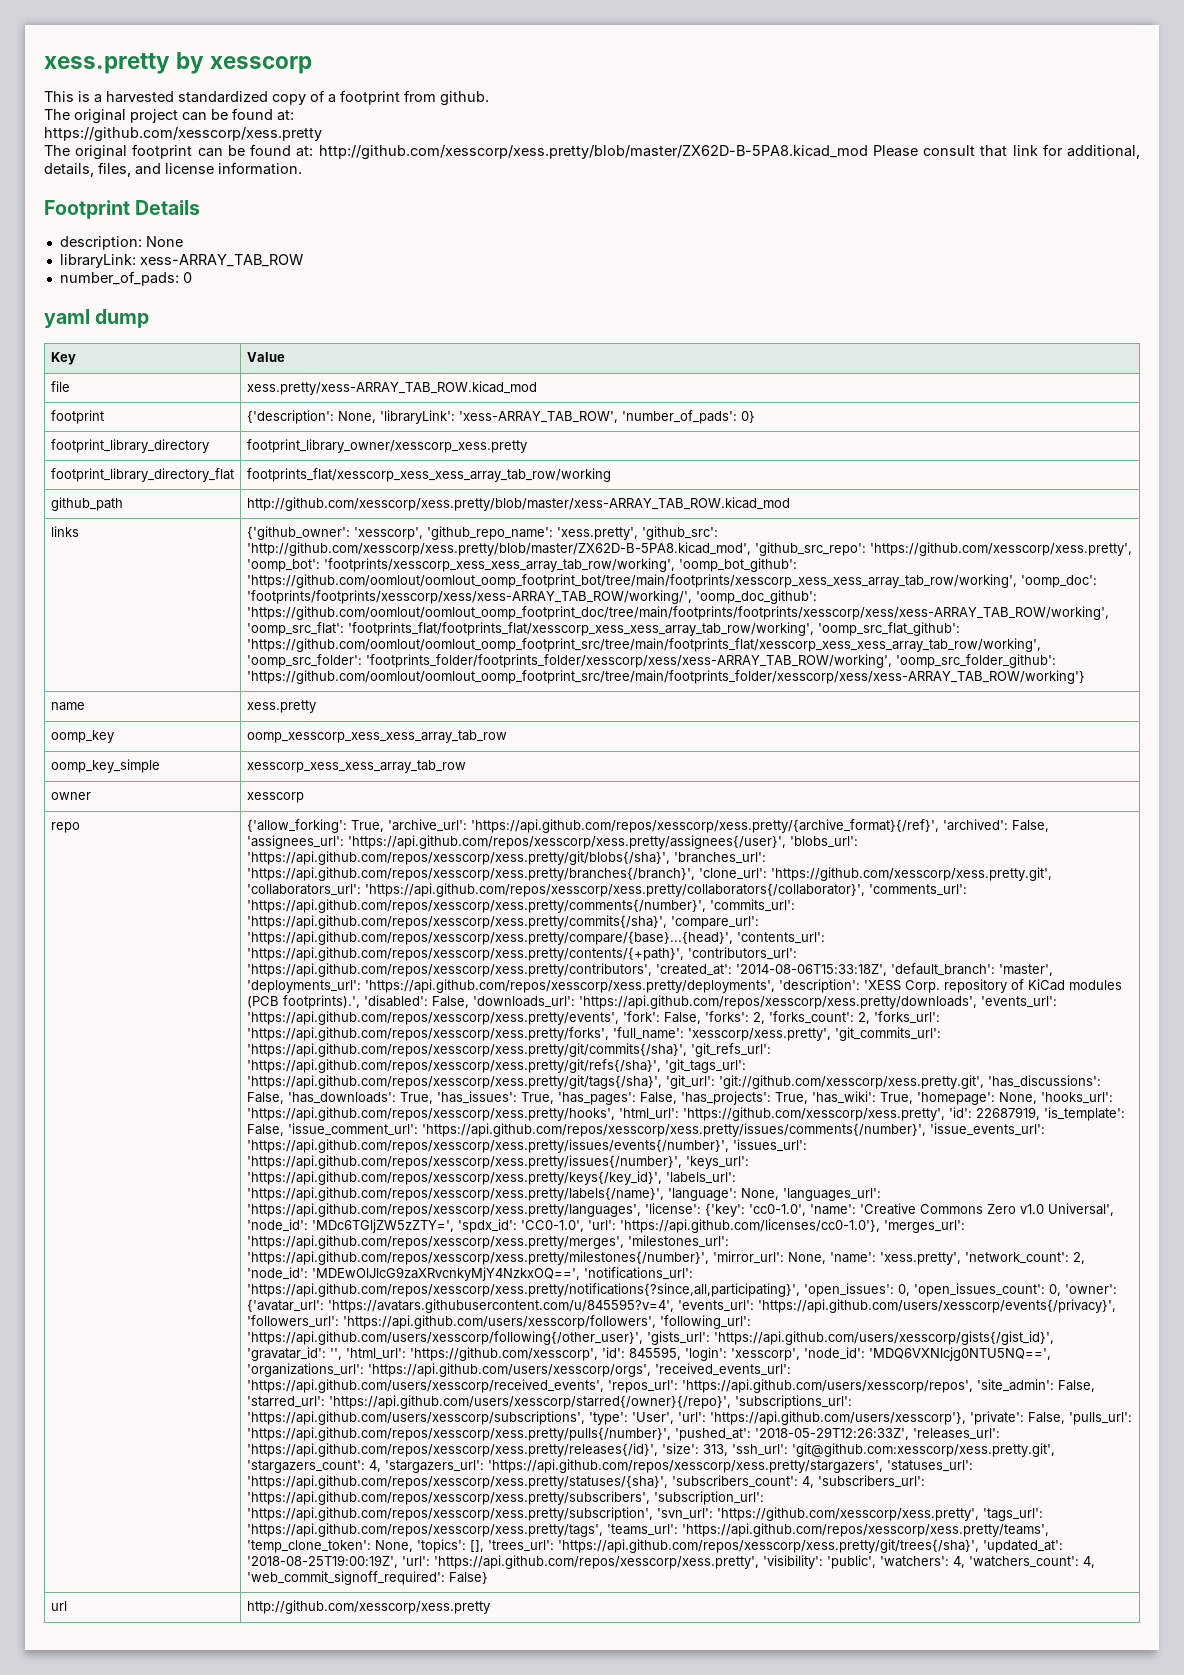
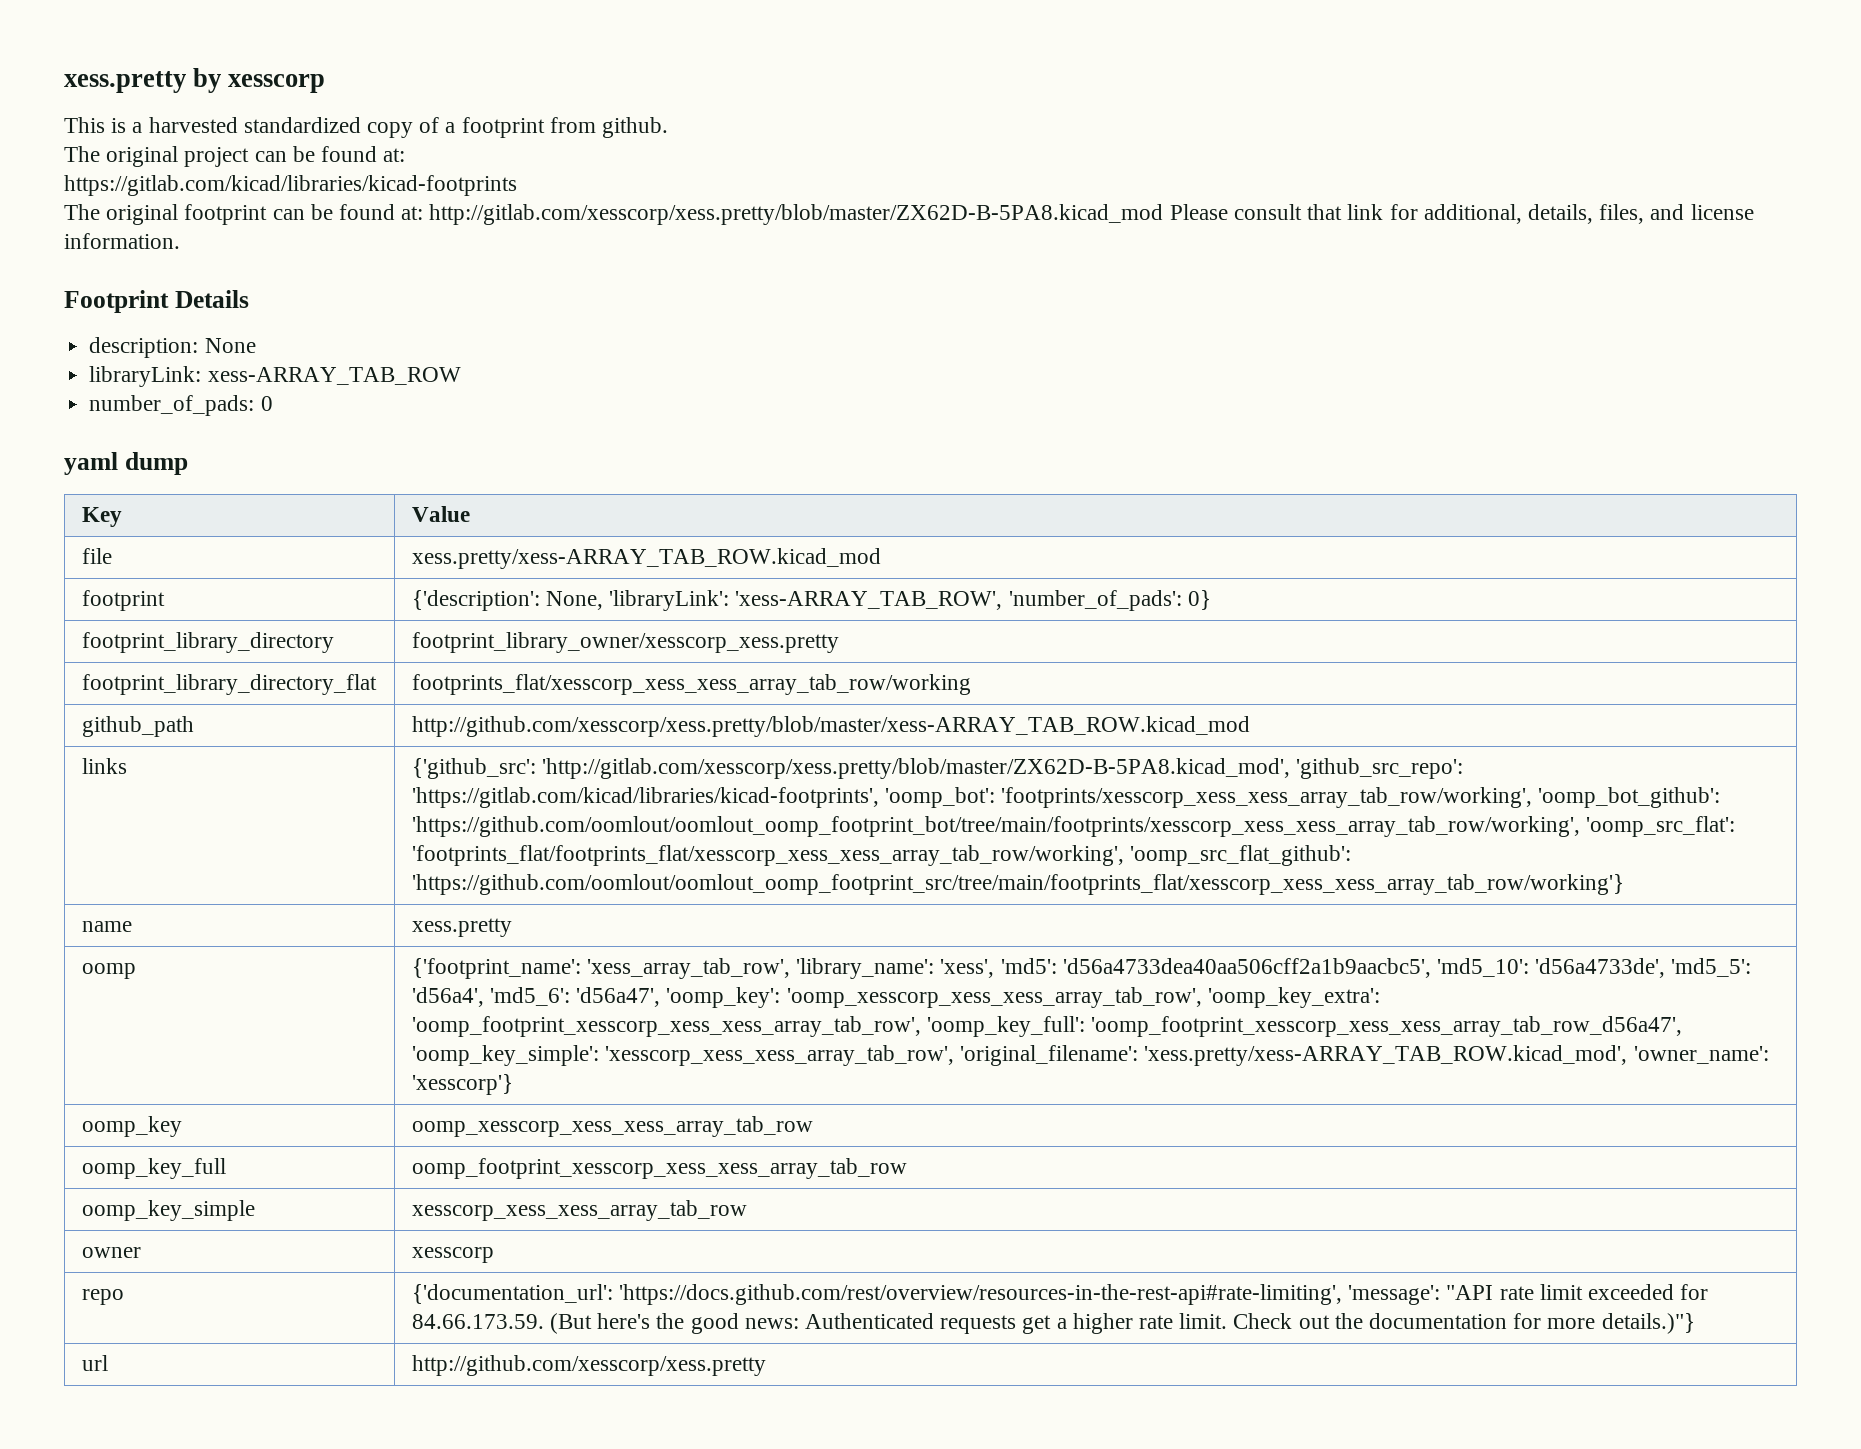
[44,127,322,142] https://github.com/xesscorp/xess.pretty -> [64,175,517,196] https://gitlab.com/kicad/libraries/kicad-footprints
[318,145,868,160] http://github.com/xesscorp/xess.pretty/blob/master/ZX62D-B-5PA8.kicad_mod -> [429,204,1164,225] http://gitlab.com/xesscorp/xess.pretty/blob/master/ZX62D-B-5PA8.kicad_mod
[246,526,718,540] [246,542,1132,556] [246,558,797,572] [246,574,1097,588] [246,590,817,604] [246,606,1109,620] [246,622,960,636] [246,638,1041,652] [246,654,1056,668] [246,670,1085,684] [50,702,85,711] [246,700,316,713] {'github_owner': 'xesscorp', 'github_repo_name': 'xess.pretty', 'github_src': 'http://github.com/xesscorp/xess.pretty/blob/master/ZX62D-B-5PA8.kicad_mod', 'github_src_repo': 'https://github.com/xesscorp/xess.pretty', 'oomp_bot': 'footprints/xesscorp_xess_xess_array_tab_row/working', 'oomp_bot_github': 'https://github.com/oomlout/oomlout_oomp_footprint_bot/tree/main/footprints/xesscorp_xess_xess_array_tab_row/working', 'oomp_doc': 'footprints/footprints/xesscorp/xess/xess-ARRAY_TAB_ROW/working/', 'oomp_doc_github': 'https://github.com/oomlout/oomlout_oomp_footprint_doc/tree/main/footprints/footprints/xesscorp/xess/xess-ARRAY_TAB_ROW/working', 'oomp_src_flat': 'footprints_flat/footprints_flat/xesscorp_xess_xess_array_tab_row/working', 'oomp_src_flat_github': 'https://github.com/oomlout/oomlout_oomp_footprint_src/tree/main/footprints_flat/xesscorp_xess_xess_array_tab_row/working', 'oomp_src_folder': 'footprints_folder/footprints_folder/xesscorp/xess/xess-ARRAY_TAB_ROW/working', 'oomp_src_folder_github': 'https://github.com/oomlout/oomlout_oomp_footprint_src/tree/main/footprints_folder/xesscorp/xess/xess-ARRAY_TAB_ROW/working'} // name | xess.pretty -> [411,758,1464,779] [411,787,1721,808] [411,816,1735,837] [411,845,1351,866] [411,874,1624,895] [81,921,132,932] [411,918,512,937] [81,963,136,979] [411,958,1752,979] [411,987,1380,1008] [411,1016,1683,1037] [411,1045,1769,1066] [411,1074,513,1095] {'github_src': 'http://gitlab.com/xesscorp/xess.pretty/blob/master/ZX62D-B-5PA8.kicad_mod', 'github_src_repo': 'https://gitlab.com/kicad/libraries/kicad-footprints', 'oomp_bot': 'footprints/xesscorp_xess_xess_array_tab_row/working', 'oomp_bot_github': 'https://github.com/oomlout/oomlout_oomp_footprint_bot/tree/main/footprints/xesscorp_xess_xess_array_tab_row/working', 'oomp_src_flat': 'footprints_flat/footprints_flat/xesscorp_xess_xess_array_tab_row/working', 'oomp_src_flat_github': 'https://github.com/oomlout/oomlout_oomp_footprint_src/tree/main/footprints_flat/xesscorp_xess_xess_array_tab_row/working'} // name | xess.pretty // oomp | {'footprint_name': 'xess_array_tab_row', 'library_name': 'xess', 'md5': 'd56a4733dea40aa506cff2a1b9aacbc5', 'md5_10': 'd56a4733de', 'md5_5': 'd56a4', 'md5_6': 'd56a47', 'oomp_key': 'oomp_xesscorp_xess_xess_array_tab_row', 'oomp_key_extra': 'oomp_footprint_xesscorp_xess_xess_array_tab_row', 'oomp_key_full': 'oomp_footprint_xesscorp_xess_xess_array_tab_row_d56a47', 'oomp_key_simple': 'xesscorp_xess_xess_array_tab_row', 'original_filename': 'xess.pretty/xess-ARRAY_TAB_ROW.kicad_mod', 'owner_name': 'xesscorp'}
(507, 736) none -> [81,1158,226,1179] [411,1158,907,1179] // oomp_key_full | oomp_footprint_xesscorp_xess_xess_array_tab_row
[246,819,1049,833] [246,835,858,849] [246,851,766,865] [246,867,1052,881] [246,883,967,897] [246,899,795,913] [246,915,759,929] [246,931,825,945] [246,947,797,961] [246,963,1053,977] [246,979,1122,993] [246,995,1057,1009] [246,1011,940,1025] [246,1027,941,1041] [246,1043,771,1057] [246,1059,746,1073] [246,1075,1101,1089] [246,1091,1113,1105] [246,1107,1125,1121] [246,1123,1045,1137] [246,1139,807,1153] [246,1155,749,1169] [246,1171,736,1185] [246,1187,881,1201] [246,1203,1114,1217] [246,1219,965,1233] [246,1235,729,1249] [246,1251,1085,1265] [246,1267,693,1281] [246,1283,1117,1297] [246,1299,1116,1313] [246,1315,751,1329] [246,1331,1054,1345] [246,1347,1051,1361] [246,1363,791,1377] [246,1379,1095,1393] [246,1395,852,1409] [246,1411,1132,1425] [246,1427,1000,1441] [246,1443,1055,1457] [246,1459,973,1473] [246,1475,925,1489] [246,1491,764,1505] [246,1507,1043,1521] [246,1523,1049,1537] [246,1539,1063,1553] [246,1555,1095,1569] [246,1571,488,1585] {'allow_forking': True, 'archive_url': 'https://api.github.com/repos/xesscorp/xess.pretty/{archive_format}{/ref}', 'archived': False, 'assignees_url': 'https://api.github.com/repos/xesscorp/xess.pretty/assignees{/user}', 'blobs_url': 'https://api.github.com/repos/xesscorp/xess.pretty/git/blobs{/sha}', 'branches_url': 'https://api.github.com/repos/xesscorp/xess.pretty/branches{/branch}', 'clone_url': 'https://github.com/xesscorp/xess.pretty.git', 'collaborators_url': 'https://api.github.com/repos/xesscorp/xess.pretty/collaborators{/collaborator}', 'comments_url': 'https://api.github.com/repos/xesscorp/xess.pretty/comments{/number}', 'commits_url': 'https://api.github.com/repos/xesscorp/xess.pretty/commits{/sha}', 'compare_url': 'https://api.github.com/repos/xesscorp/xess.pretty/compare/{base}...{head}', 'contents_url': 'https://api.github.com/repos/xesscorp/xess.pretty/contents/{+path}', 'contributors_url': 'https://api.github.com/repos/xesscorp/xess.pretty/contributors', 'created_at': '2014-08-06T15:33:18Z', 'default_branch': 'master', 'deployments_url': 'https://api.github.com/repos/xesscorp/xess.pretty/deployments', 'description': 'XESS Corp. repository of KiCad modules (PCB footprints).', 'disabled': False, 'downloads_url': 'https://api.github.com/repos/xesscorp/xess.pretty/downloads', 'events_url': 'https://api.github.com/repos/xesscorp/xess.pretty/events', 'fork': False, 'forks': 2, 'forks_count': 2, 'forks_url': 'https://api.github.com/repos/xesscorp/xess.pretty/forks', 'full_name': 'xesscorp/xess.pretty', 'git_commits_url': 'https://api.github.com/repos/xesscorp/xess.pretty/git/commits{/sha}', 'git_refs_url': 'https://api.github.com/repos/xesscorp/xess.pretty/git/refs{/sha}', 'git_tags_url': 'https://api.github.com/repos/xesscorp/xess.pretty/git/tags{/sha}', 'git_url': 'git://github.com/xesscorp/xess.pretty.git', 'has_discussions': False, 'has_downloads': True, 'has_issues': True, 'has_pages': False, 'has_projects': True, 'has_wiki': True, 'homepage': None, 'hooks_url': 'https://api.github.com/repos/xesscorp/xess.pretty/hooks', 'html_url': 'https://github.com/xesscorp/xess.pretty', 'id': 22687919, 'is_template': False, 'issue_comment_url': 'https://api.github.com/repos/xesscorp/xess.pretty/issues/comments{/number}', 'issue_events_url': 'https://api.github.com/repos/xesscorp/xess.pretty/issues/events{/number}', 'issues_url': 'https://api.github.com/repos/xesscorp/xess.pretty/issues{/number}', 'keys_url': 'https://api.github.com/repos/xesscorp/xess.pretty/keys{/key_id}', 'labels_url': 'https://api.github.com/repos/xesscorp/xess.pretty/labels{/name}', 'language': None, 'languages_url': 'https://api.github.com/repos/xesscorp/xess.pretty/languages', 'license': {'key': 'cc0-1.0', 'name': 'Creative Commons Zero v1.0 Universal', 'node_id': 'MDc6TGljZW5zZTY=', 'spdx_id': 'CC0-1.0', 'url': 'https://api.github.com/licenses/cc0-1.0'}, 'merges_url': 'https://api.github.com/repos/xesscorp/xess.pretty/merges', 'milestones_url': 'https://api.github.com/repos/xesscorp/xess.pretty/milestones{/number}', 'mirror_url': None, 'name': 'xess.pretty', 'network_count': 2, 'node_id': 'MDEwOlJlcG9zaXRvcnkyMjY4NzkxOQ==', 'notifications_url': 'https://api.github.com/repos/xesscorp/xess.pretty/notifications{?since,all,participating}', 'open_issues': 0, 'open_issues_count': 0, 'owner': {'avatar_url': 'https://avatars.githubusercontent.com/u/845595?v=4', 'events_url': 'https://api.github.com/users/xesscorp/events{/privacy}', 'followers_url': 'https://api.github.com/users/xesscorp/followers', 'following_url': 'https://api.github.com/users/xesscorp/following{/other_user}', 'gists_url': 'https://api.github.com/users/xesscorp/gists{/gist_id}', 'gravatar_id': '', 'html_url': 'https://github.com/xesscorp', 'id': 845595, 'login': 'xesscorp', 'node_id': 'MDQ6VXNlcjg0NTU5NQ==', 'organizations_url': 'https://api.github.com/users/xesscorp/orgs', 'received_events_url': 'https://api.github.com/users/xesscorp/received_events', 'repos_url': 'https://api.github.com/users/xesscorp/repos', 'site_admin': False, 'starred_url': 'https://api.github.com/users/xesscorp/starred{/owner}{/repo}', 'subscriptions_url': 'https://api.github.com/users/xesscorp/subscriptions', 'type': 'User', 'url': 'https://api.github.com/users/xesscorp'}, 'private': False, 'pulls_url': 'https://api.github.com/repos/xesscorp/xess.pretty/pulls{/number}', 'pushed_at': '2018-05-29T12:26:33Z', 'releases_url': 'https://api.github.com/repos/xesscorp/xess.pretty/releases{/id}', 'size': 313, 'ssh_url': 'git@github.com:xesscorp/xess.pretty.git', 'stargazers_count': 4, 'stargazers_url': 'https://api.github.com/repos/xesscorp/xess.pretty/stargazers', 'statuses_url': 'https://api.github.com/repos/xesscorp/xess.pretty/statuses/{sha}', 'subscribers_count': 4, 'subscribers_url': 'https://api.github.com/repos/xesscorp/xess.pretty/subscribers', 'subscription_url': 'https://api.github.com/repos/xesscorp/xess.pretty/subscription', 'svn_url': 'https://github.com/xesscorp/xess.pretty', 'tags_url': 'https://api.github.com/repos/xesscorp/xess.pretty/tags', 'teams_url': 'https://api.github.com/repos/xesscorp/xess.pretty/teams', 'temp_clone_token': None, 'topics': [], 'trees_url': 'https://api.github.com/repos/xesscorp/xess.pretty/git/trees{/sha}', 'updated_at': '2018-08-25T19:00:19Z', 'url': 'https://api.github.com/repos/xesscorp/xess.pretty', 'visibility': 'public', 'watchers': 4, 'watchers_count': 4, 'web_commit_signoff_required': False} -> [411,1284,1709,1305] [411,1313,1695,1334] {'documentation_url': 'https://docs.github.com/rest/overview/resources-in-the-rest-api#rate-limiting', 'message': "API rate limit exceeded for 84.66.173.59. (But here's the good news: Authenticated requests get a higher rate limit. Check out the documentation for more details.)"}

